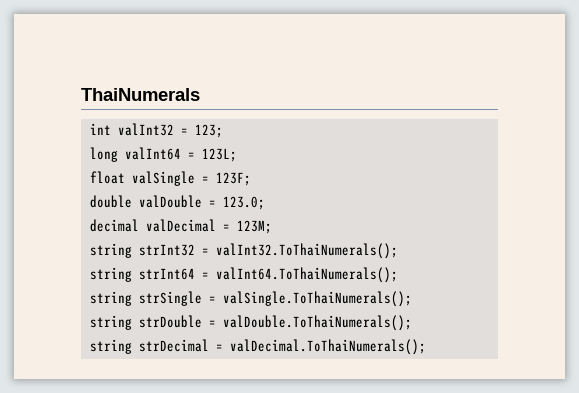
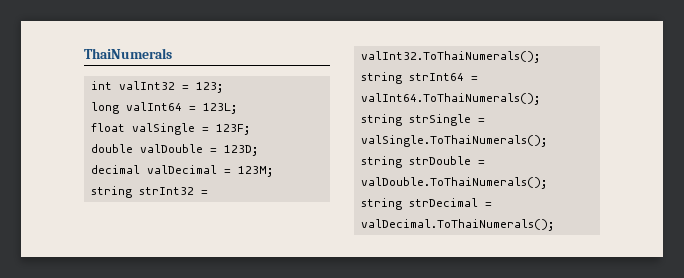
[222,196,265,210] 123.0; -> [224,145,259,156] 123D;

